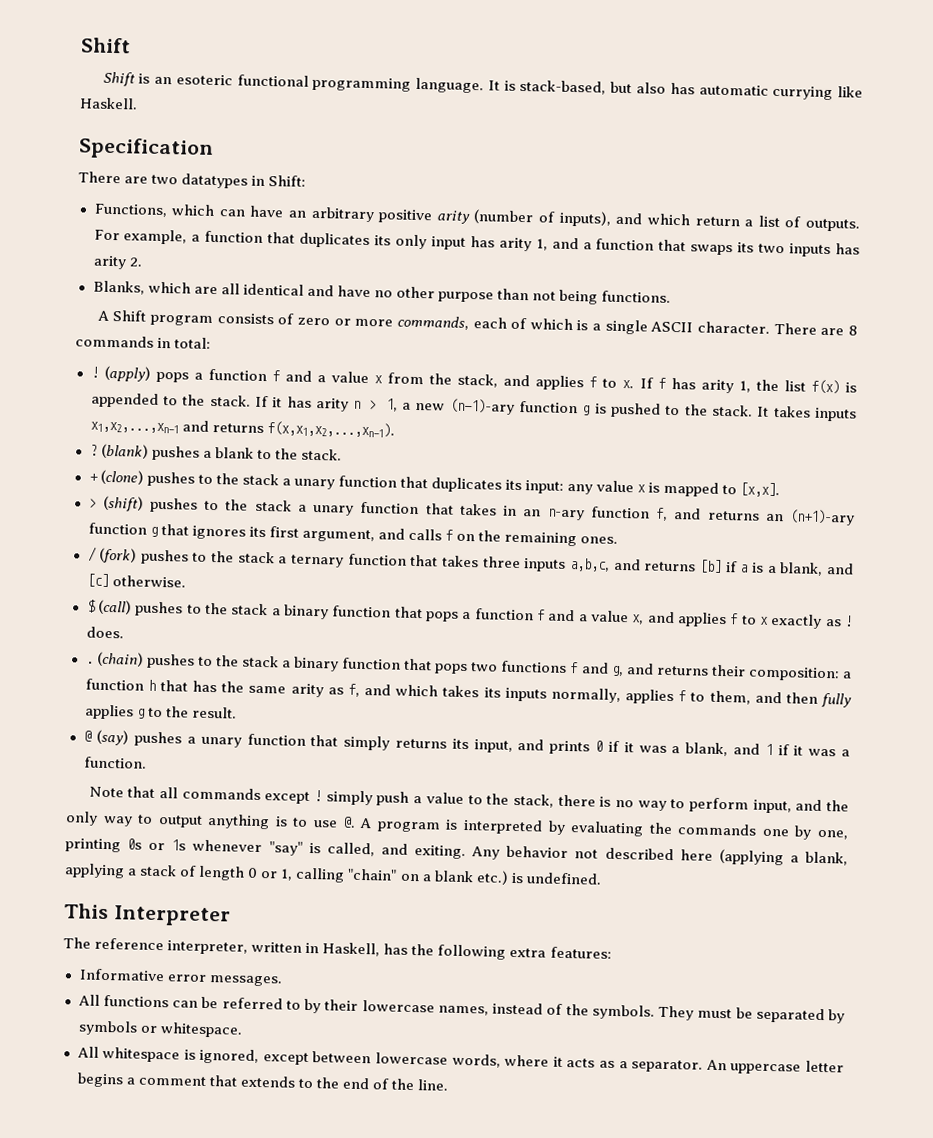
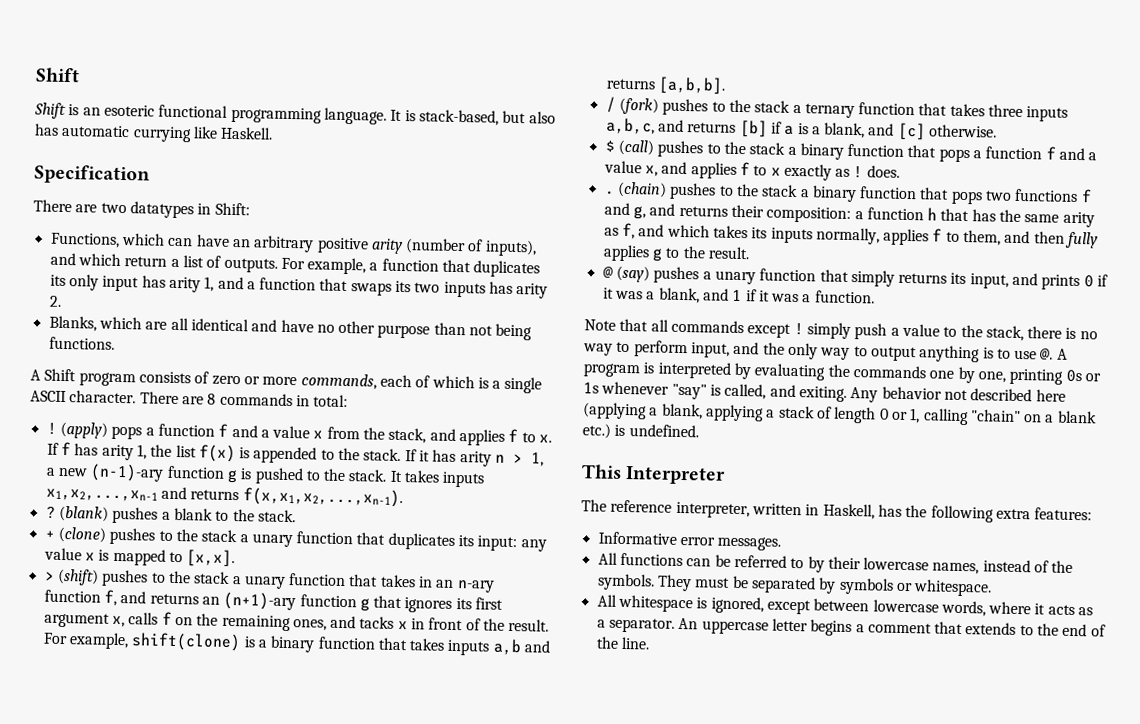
[301,528,405,543] argument, and -> [43,612,125,628] argument x,
[580,536,619,544] ones. -> [292,615,550,632] [42,632,552,656] [605,76,726,95] ones, and tacks x in front of the result. For example, shift(clone) is a binary function that takes inputs a,b and returns [a,b,b].

